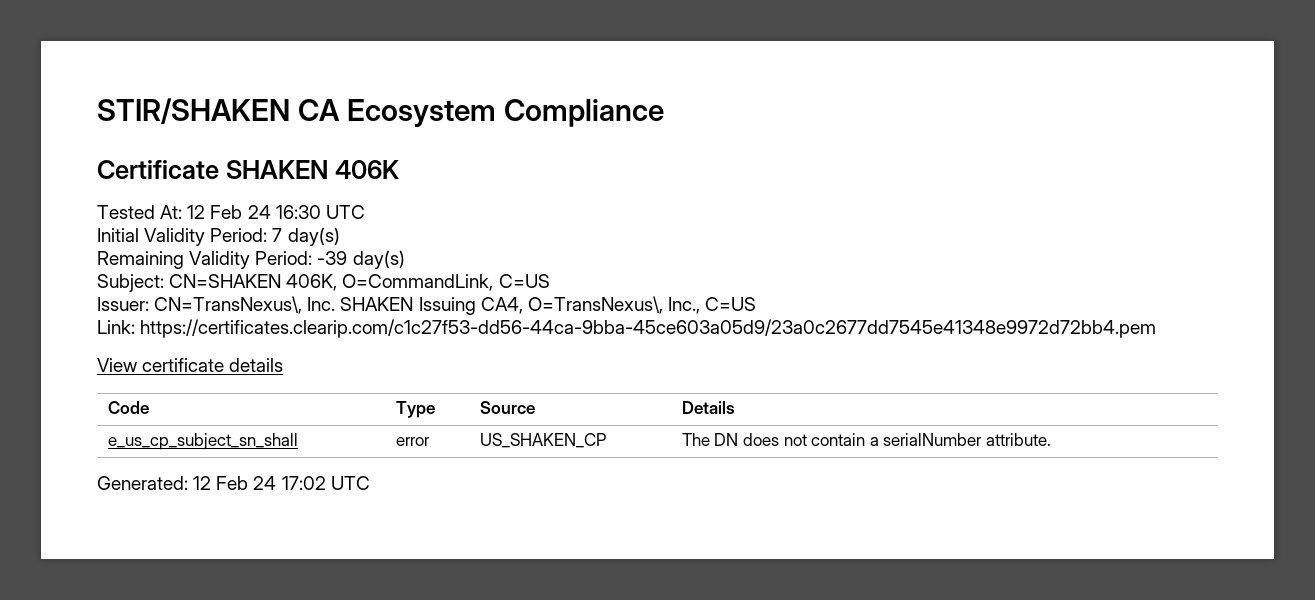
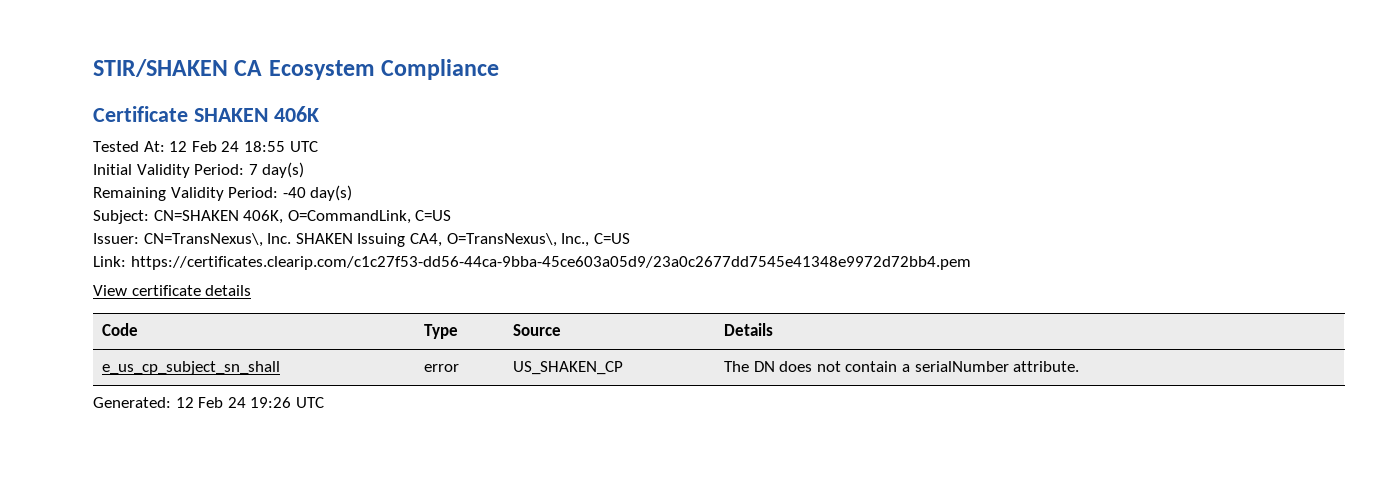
[275,205,321,219] 16:30 -> [243,141,285,152] 18:55
[317,251,348,265] -39 -> [282,187,306,198] -40
[281,476,326,490] 17:02 -> [250,397,292,408] 19:26

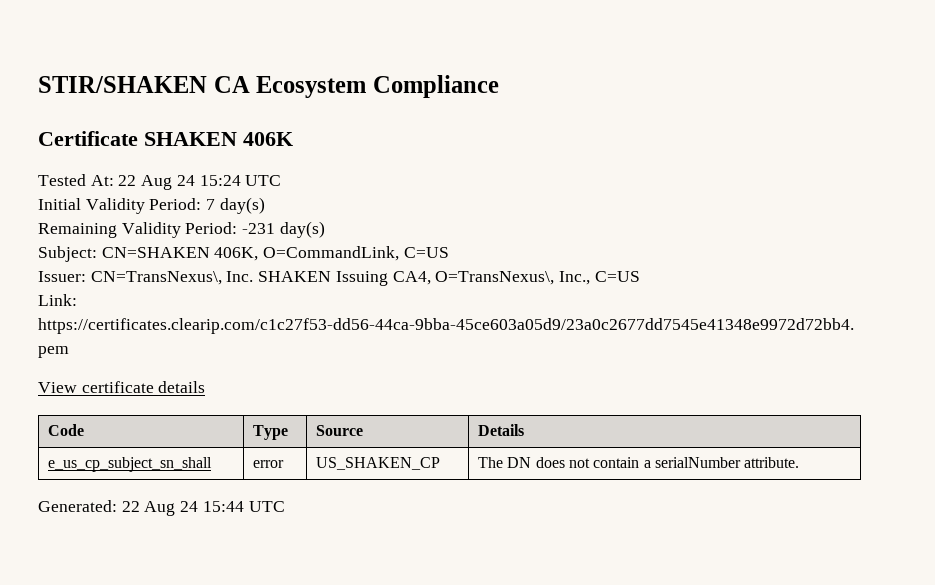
[169,141,285,152] 12 Feb 24 18:55 -> [118,175,241,190] 22 Aug 24 15:24
[282,187,306,198] -40 -> [242,223,276,234] -231
[175,397,292,408] 12 Feb 24 19:26 -> [121,501,244,516] 22 Aug 24 15:44

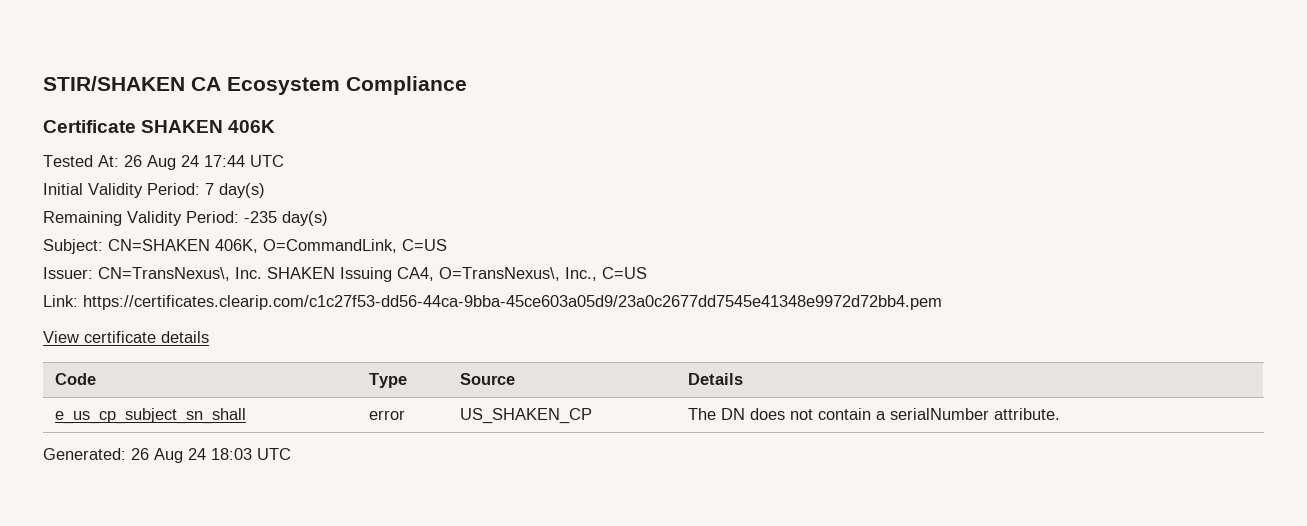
[118,175,241,190] 22 Aug 24 15:24 -> [124,155,245,170] 26 Aug 24 17:44
[242,223,276,234] -231 -> [244,211,277,223] -235
[121,501,244,516] 22 Aug 24 15:44 -> [131,448,252,463] 26 Aug 24 18:03

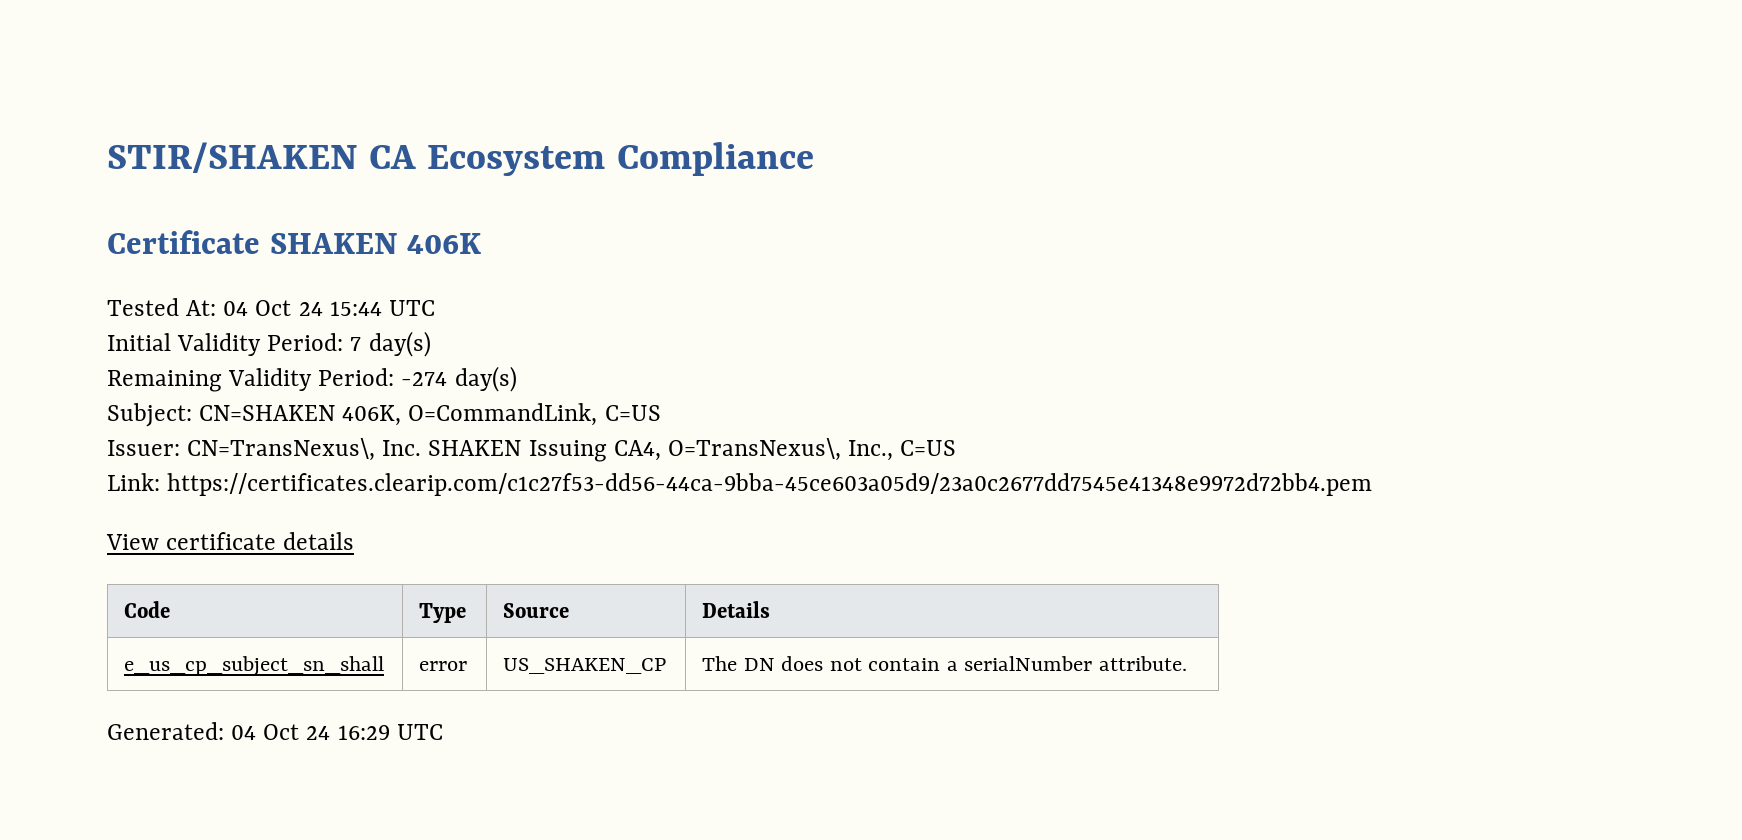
[124,155,245,170] 26 Aug 24 17:44 -> [223,300,382,316] 04 Oct 24 15:44
[244,211,277,223] -235 -> [401,372,448,386] -274
[131,448,252,463] 26 Aug 24 18:03 -> [231,724,390,740] 04 Oct 24 16:29

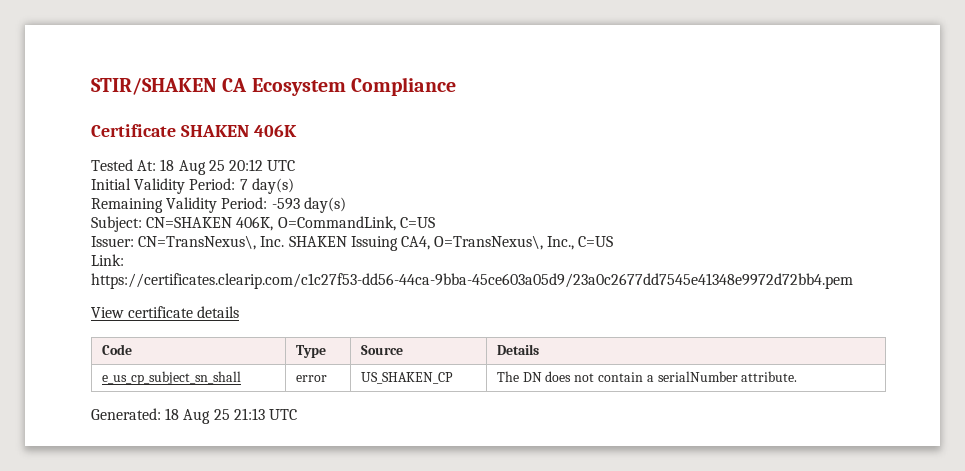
[223,300,382,316] 04 Oct 24 15:44 -> [160,159,263,175] 18 Aug 25 20:12
[401,372,448,386] -274 -> [271,198,300,210] -593
[231,724,390,740] 04 Oct 24 16:29 -> [165,408,265,424] 18 Aug 25 21:13

